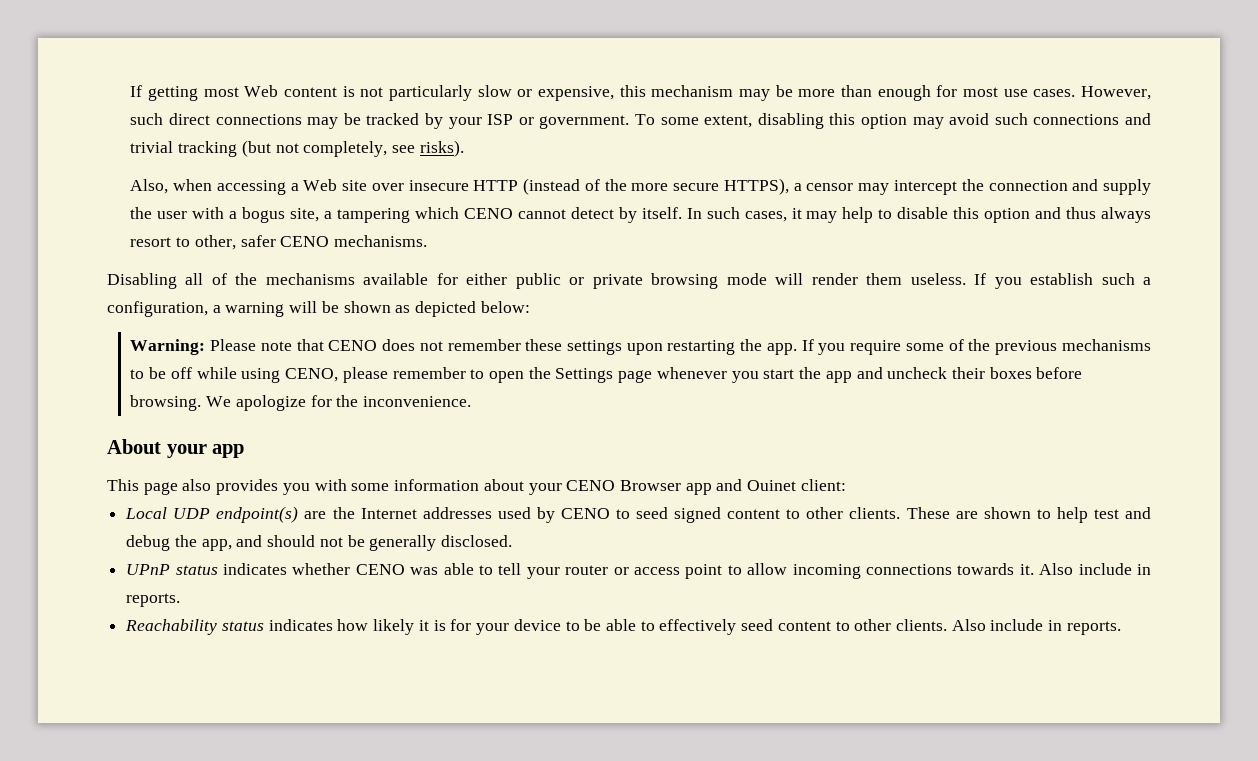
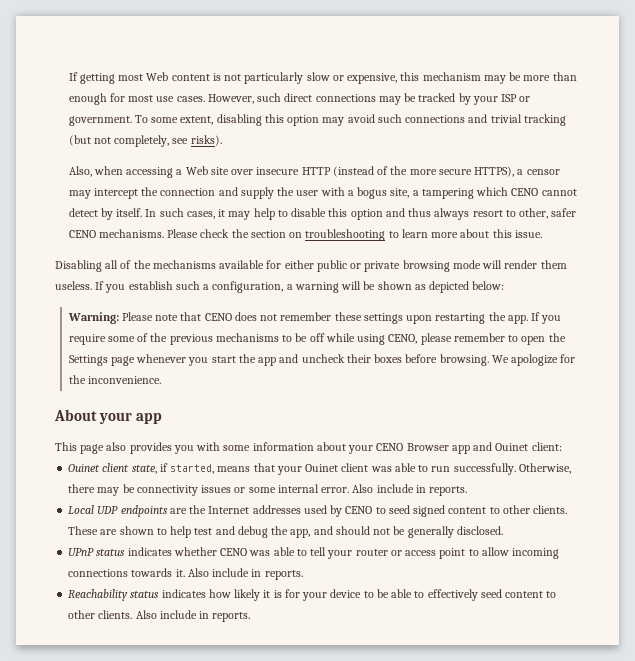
(428, 241) none -> [167,229,542,241] Please check the section on troubleshooting to learn more about this issue.
(846, 485) none -> [68,463,571,475] [68,484,468,496] // Ouinet client state, if started, means that your Ouinet client was able to run successfully. Otherwise, there may be connectivity issues or some internal error. Also include in reports.
[216,506,299,523] endpoint(s) -> [120,505,168,517] endpoints

